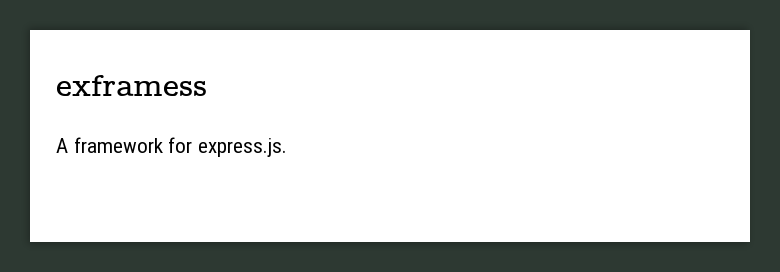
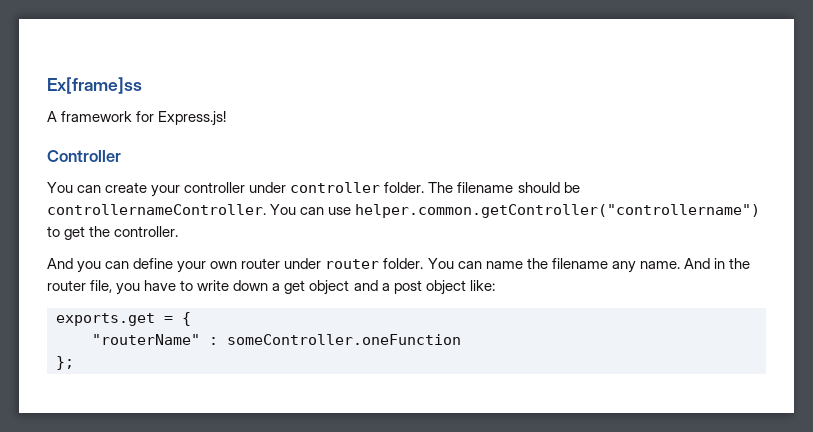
[56,75,207,96] exframess -> [47,77,142,94] Ex[frame]ss
[198,138,288,157] express.js. -> [158,111,227,126] [47,150,121,162] [47,182,580,197] [47,204,761,218] [47,226,179,240] [47,258,750,273] [47,280,495,295] [56,312,191,326] [92,334,461,345] [56,356,74,370] Express.js! // Controller // You can create your controller under controller folder. The filename should be controllernameController. You can use helper.common.getController("controllername") to get the controller. // And you can define your own router under router folder. You can name the filename any name. And in the router file, you have to write down a get object and a post object like: // exports.get = { // "routerName" : someController.oneFunction // };

